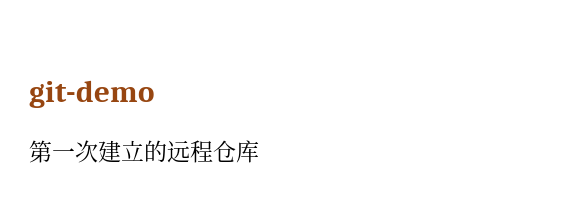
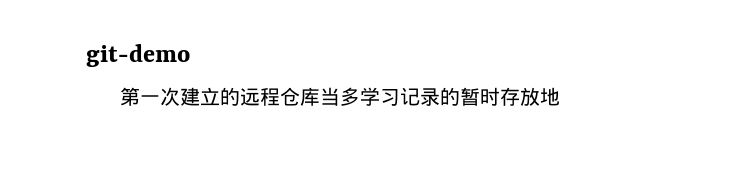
(259, 151) none -> [320,87,561,106] 当多学习记录的暂时存放地

